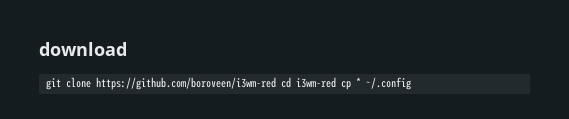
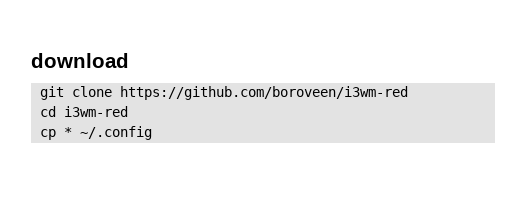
(276, 83) none -> (408, 93) //
(336, 82) none -> (128, 111) //

